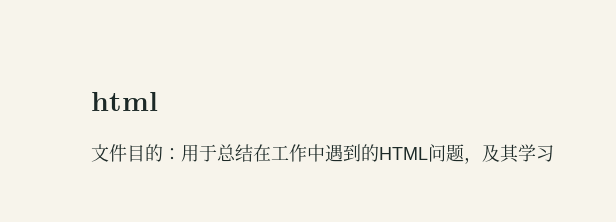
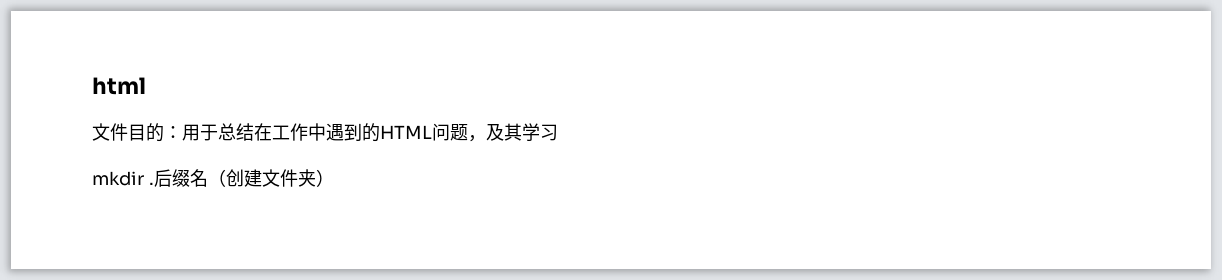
(554, 153) none -> [92,169,334,187] // mkdir .后缀名（创建文件夹）

